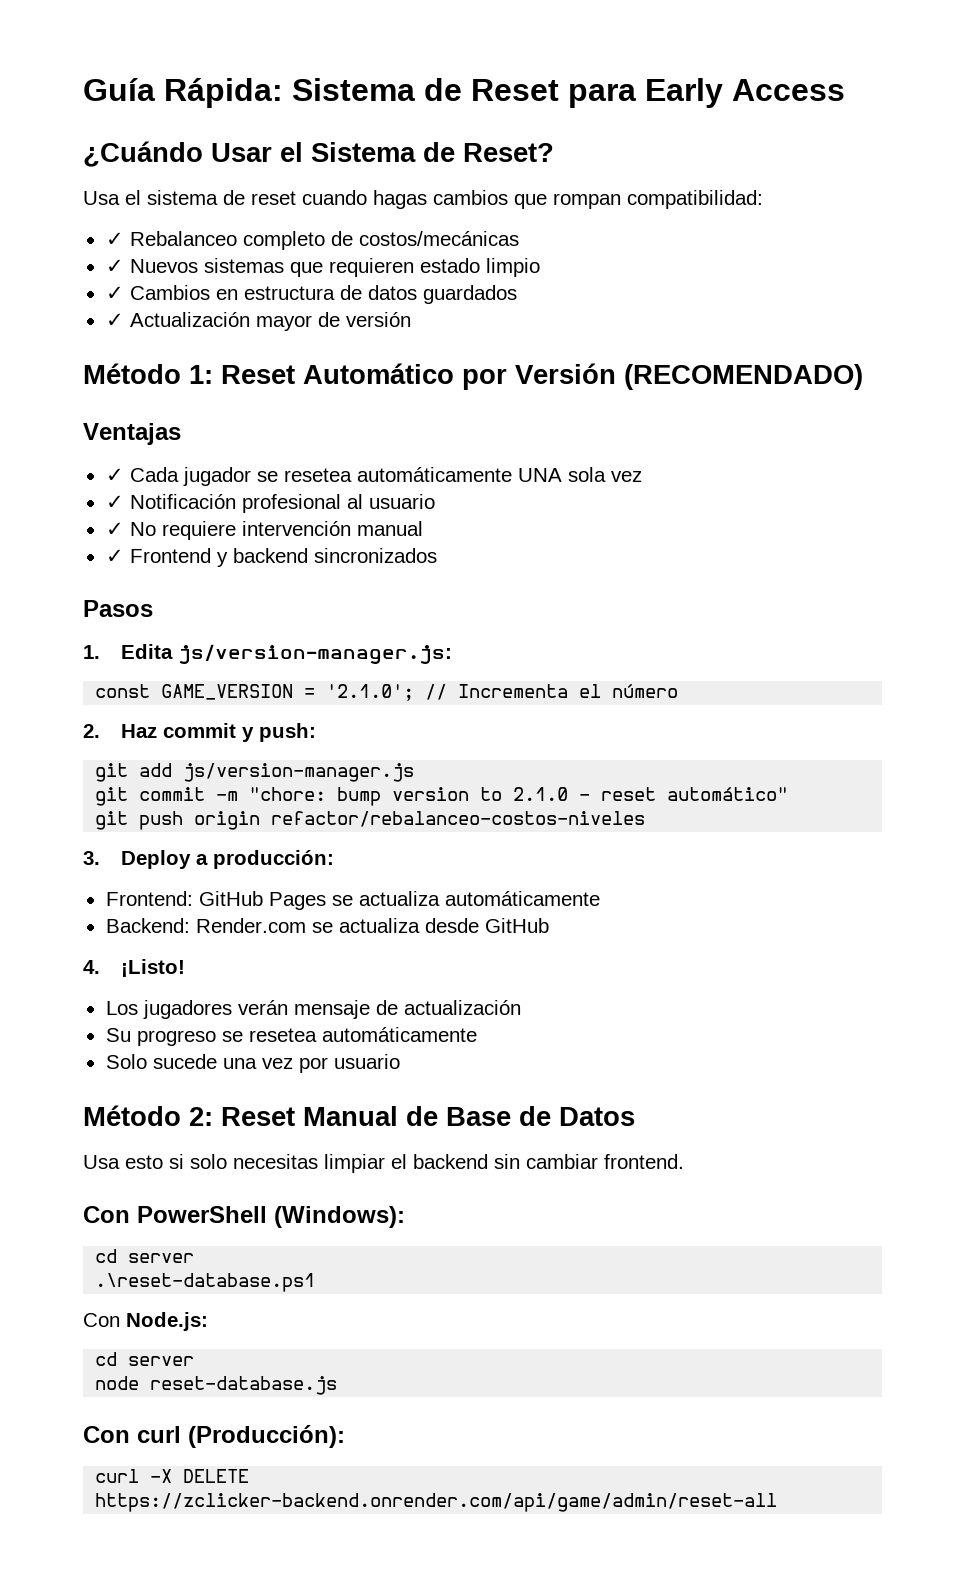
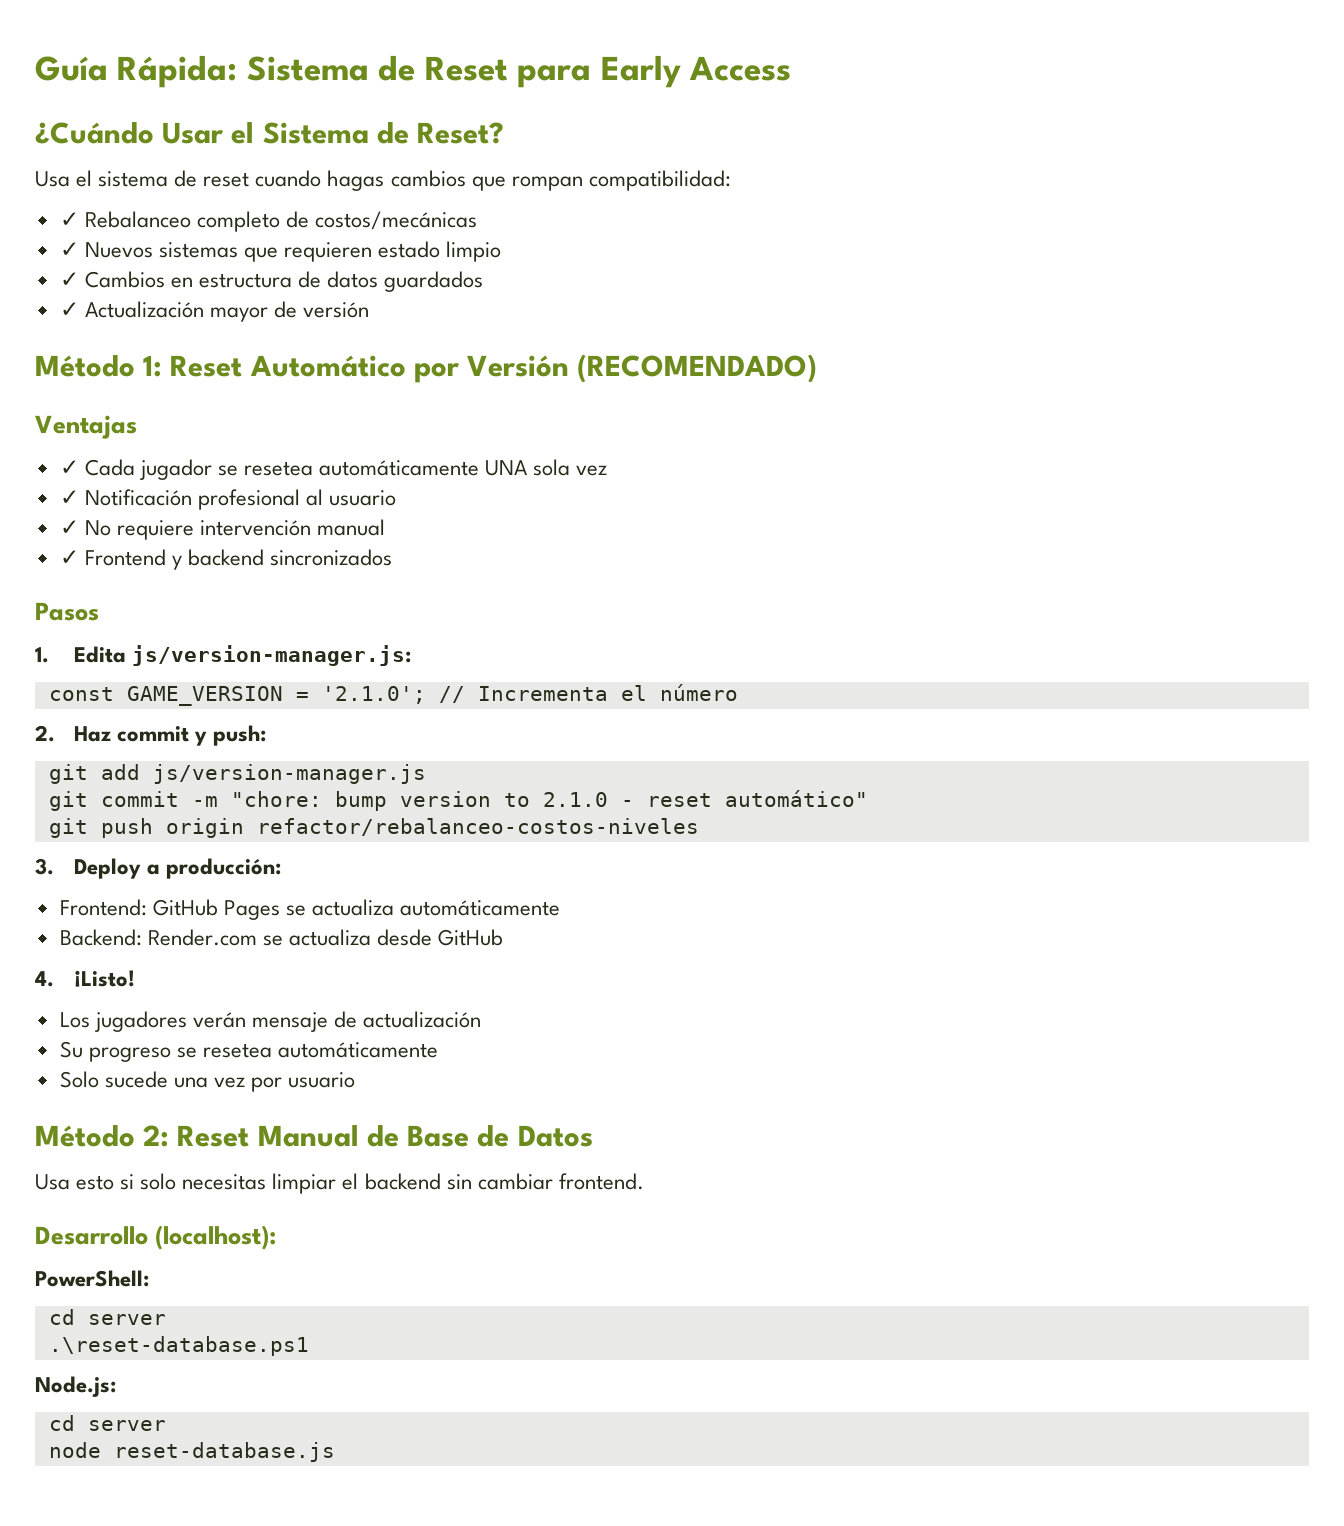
[83,1206,405,1228] Con PowerShell (Windows): -> [35,1225,277,1250] [35,1270,149,1287] Desarrollo (localhost): // PowerShell:
[83,1313,120,1327] Con -> (309, 1346) none
[83,1425,345,1448] [95,1469,250,1483] [95,1493,778,1512] // Con curl (Producción): // curl -X DELETE https://zclicker-backend.onrender.com/api/game/admin/reset-all -> (335, 1452) none

